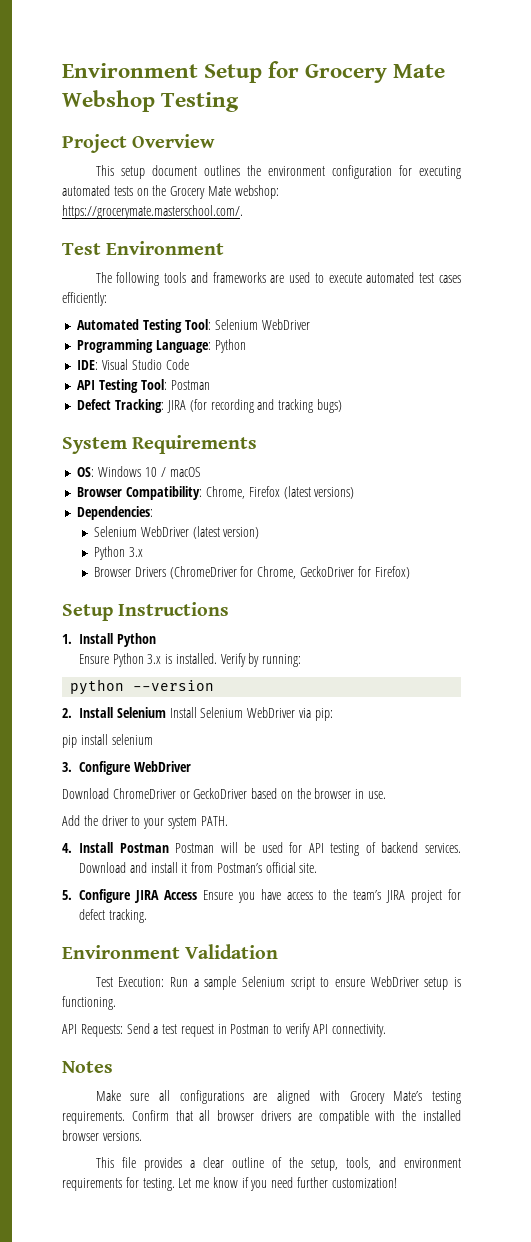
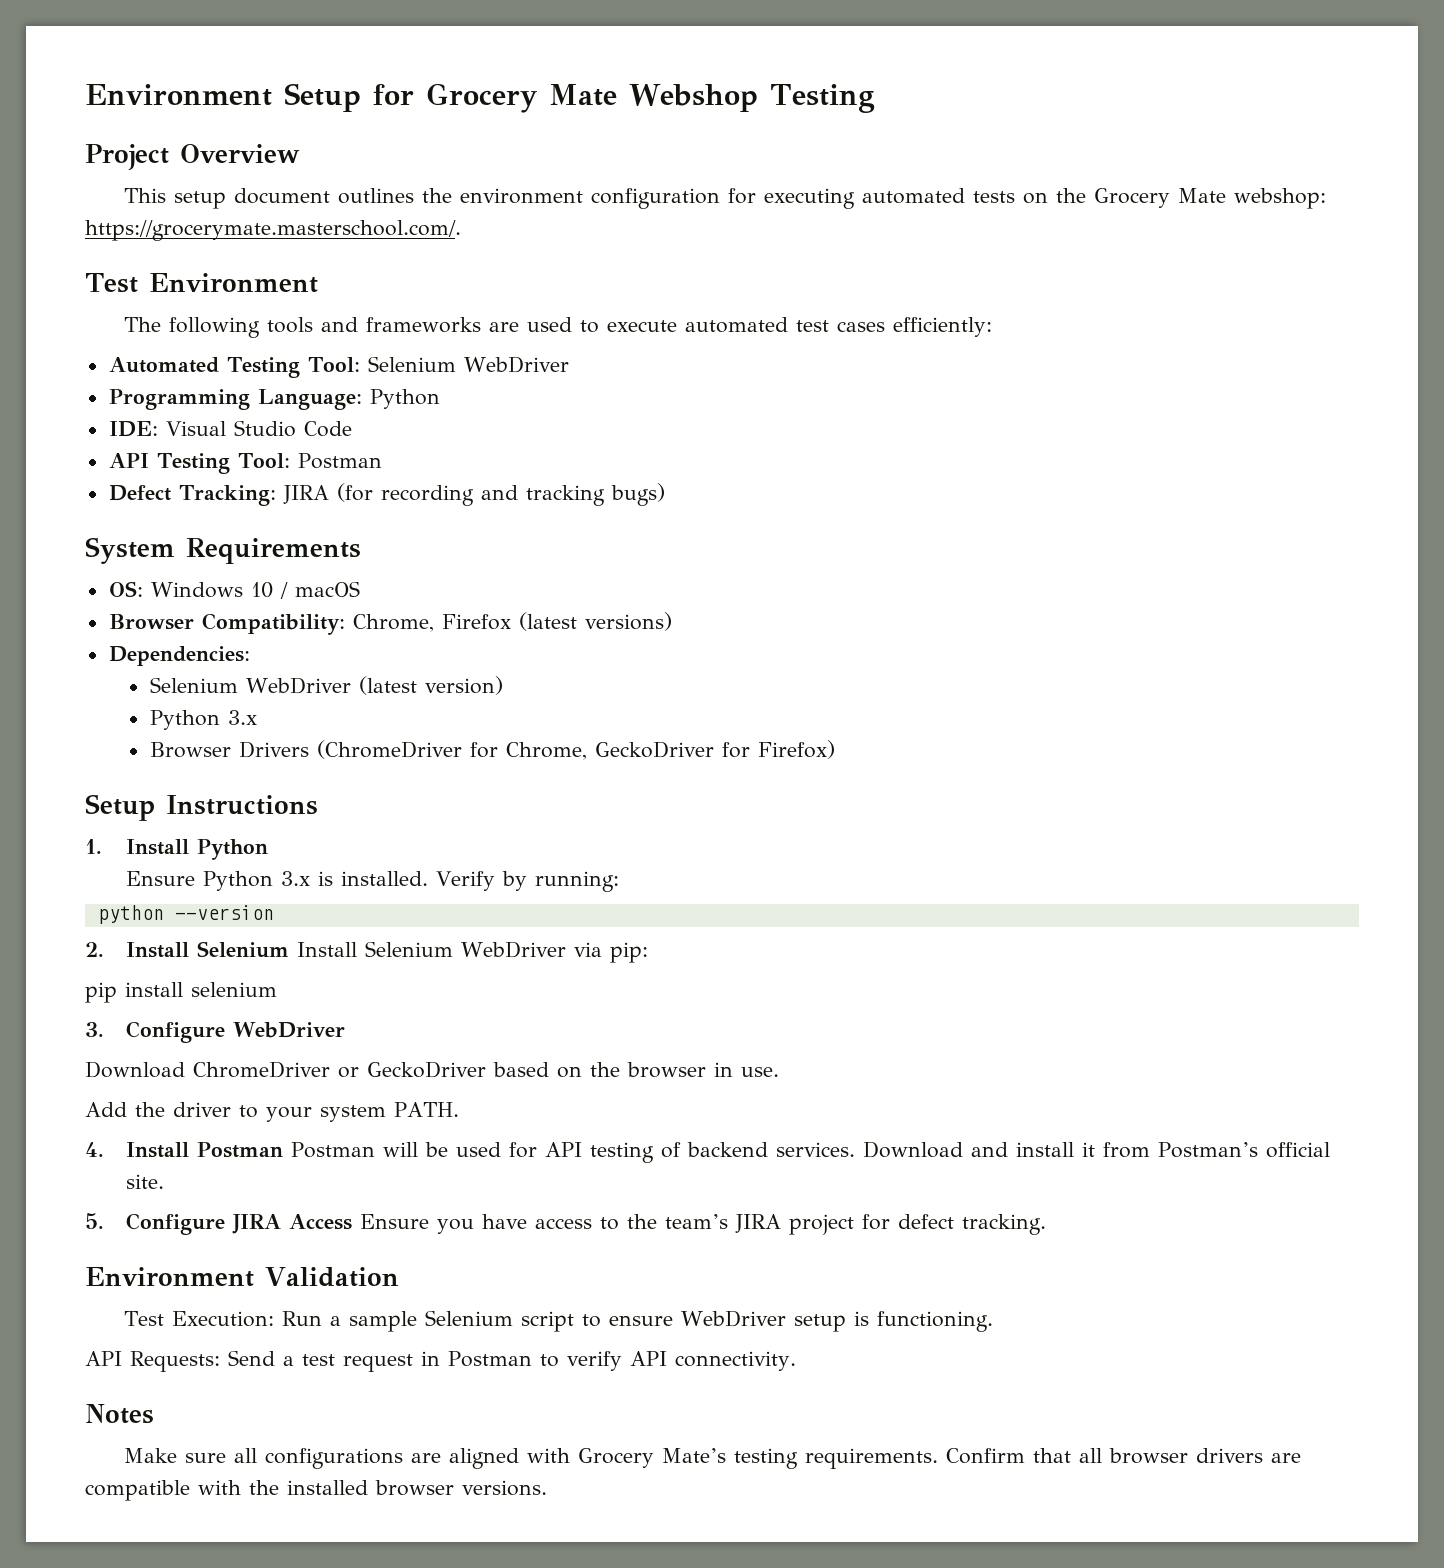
[95,1157,461,1171] [62,1177,397,1191] // This file provides a clear outline of the setup, tools, and environment requirements for testing. Let me know if you need further customization! -> (547, 1488) none

